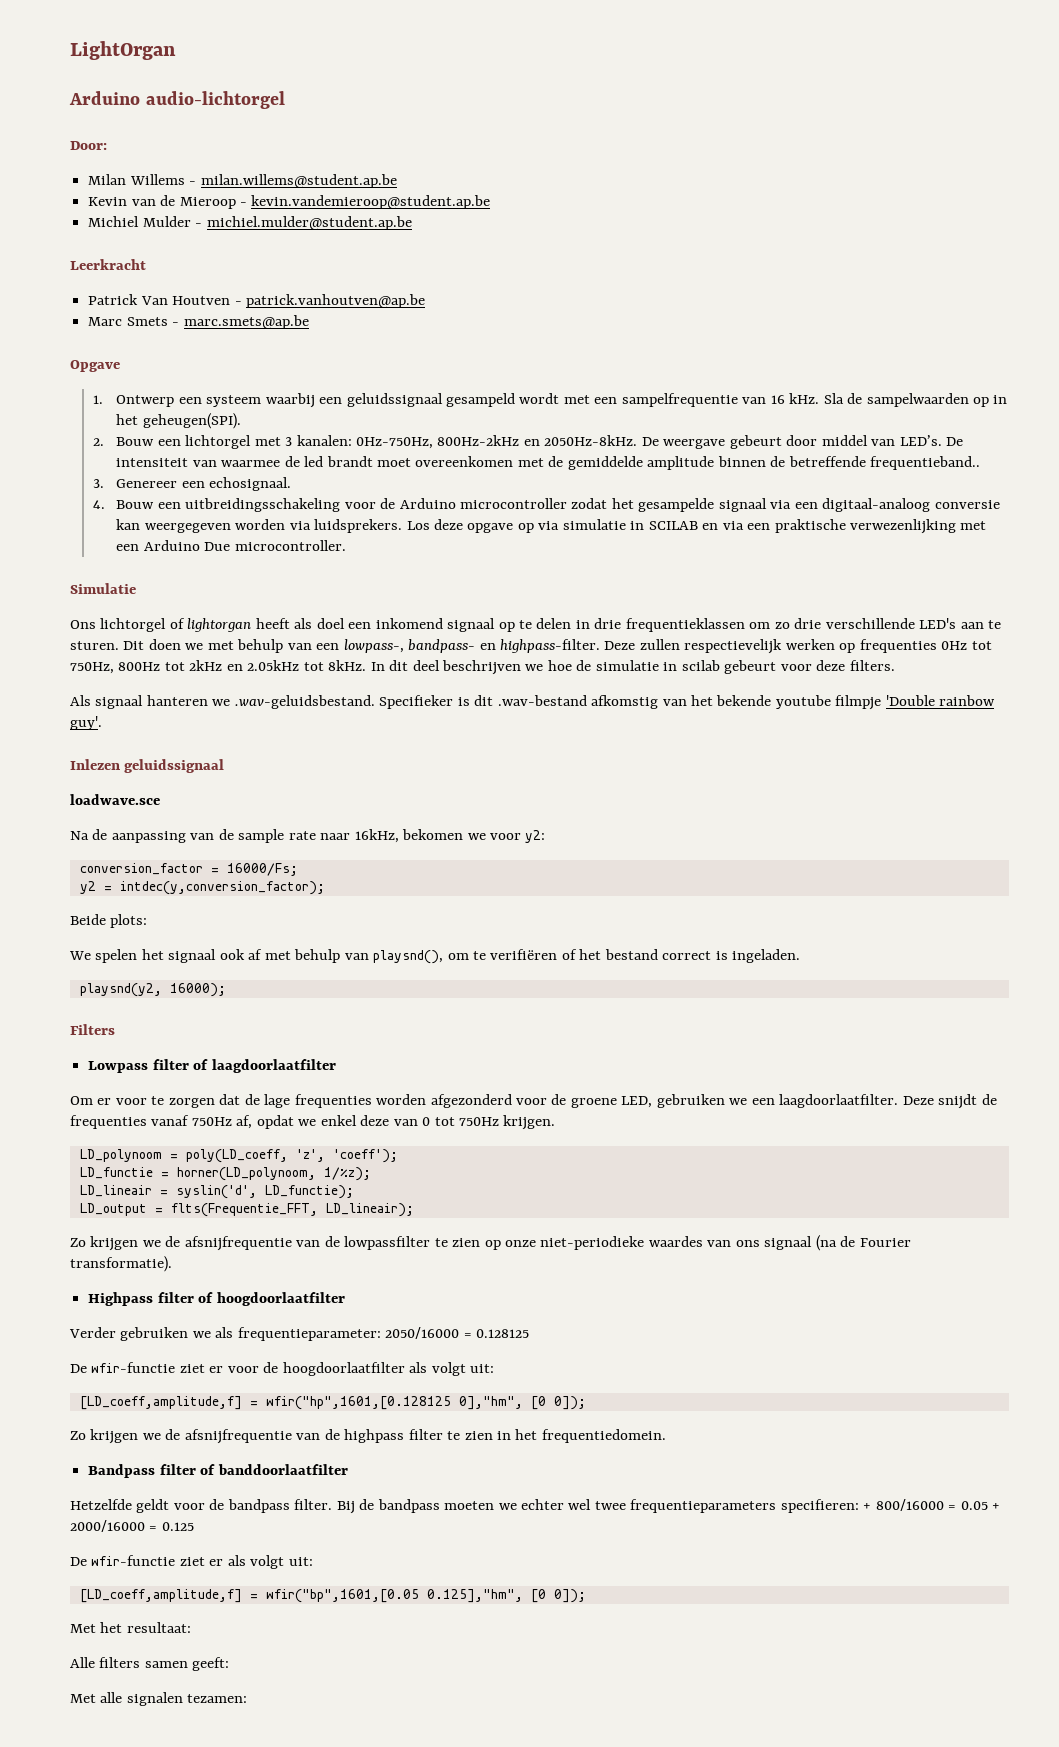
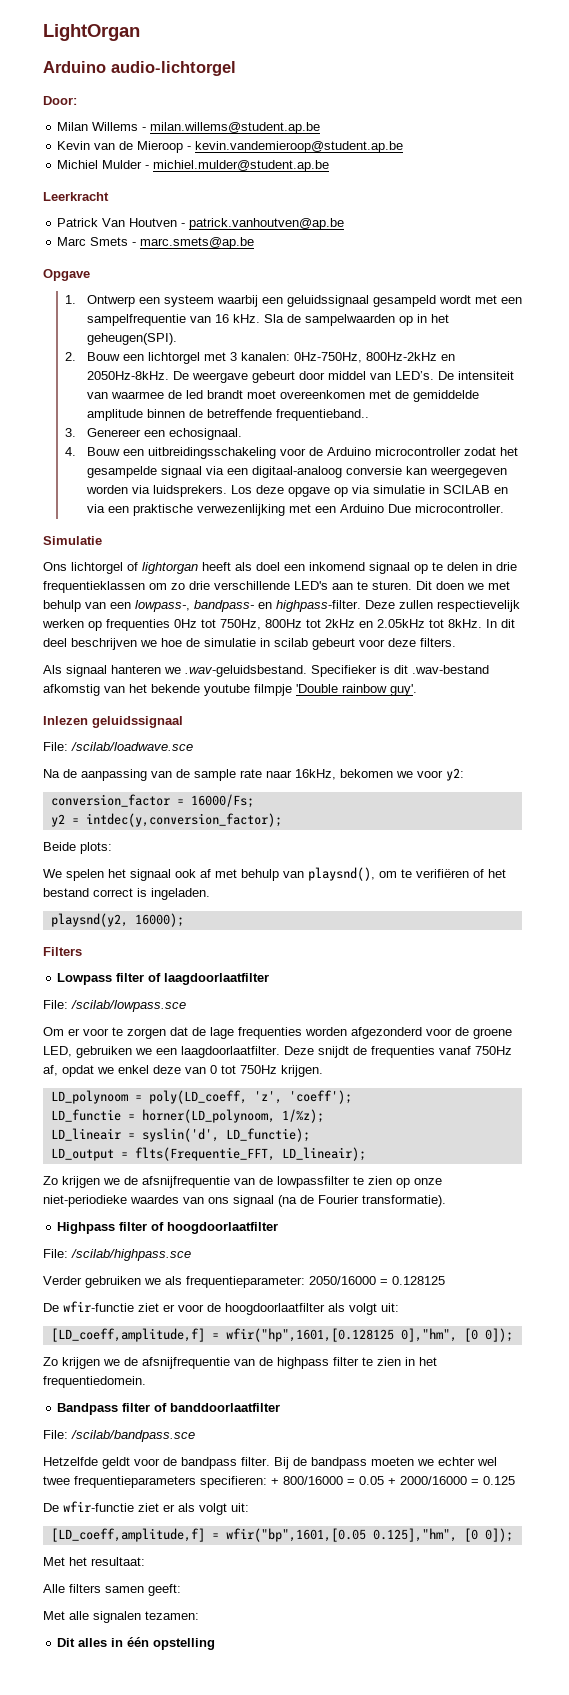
[70,794,160,805] loadwave.sce -> [43,742,193,751] File: /scilab/loadwave.sce
(336, 1066) none -> [43,1000,186,1012] // File: /scilab/lowpass.sce
(345, 1299) none -> [43,1249,191,1261] // File: /scilab/highpass.sce
(348, 1469) none -> [43,1430,195,1442] // File: /scilab/bandpass.sce
(248, 1698) none -> [57,1637,216,1650] // Dit alles in één opstelling

